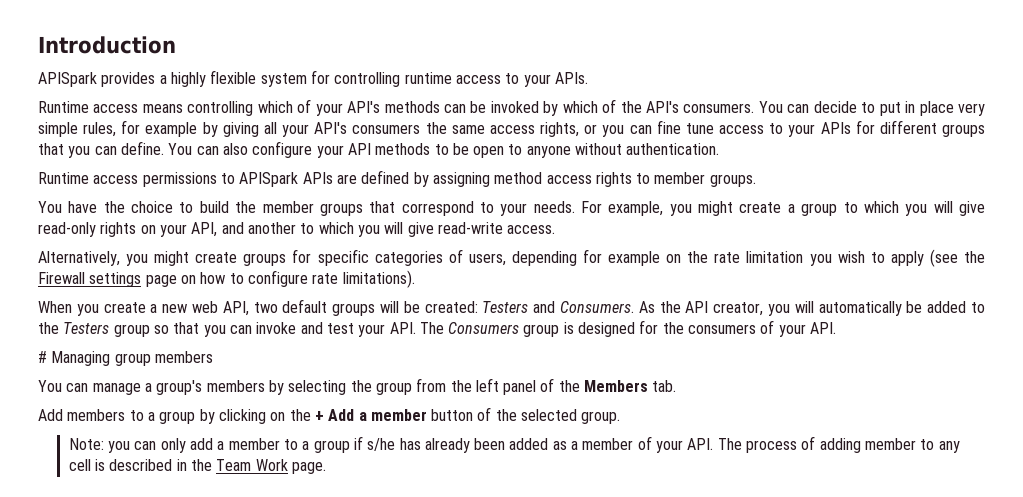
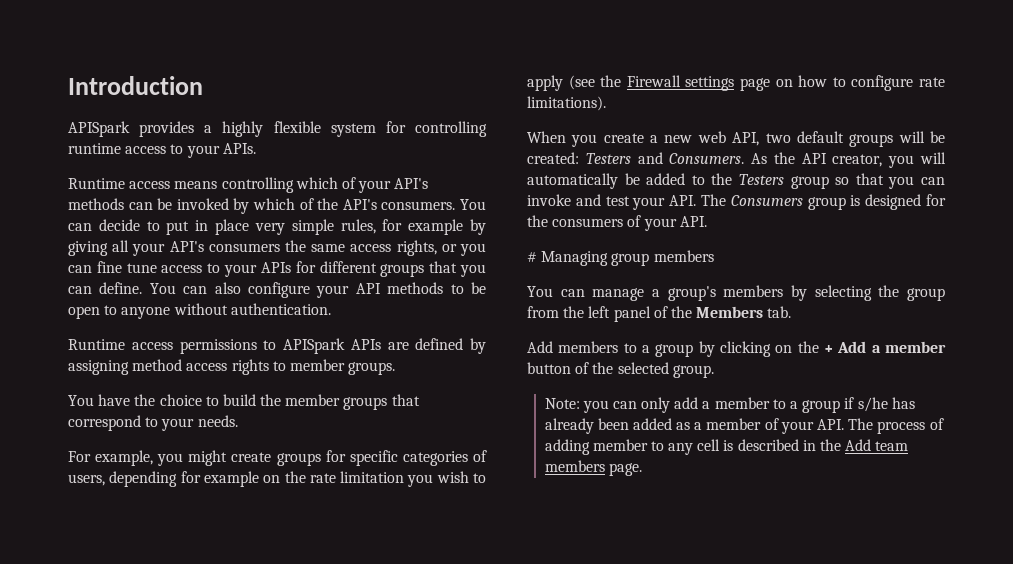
(575, 207) none -> (238, 421) //
[787,201,986,216] [38,222,556,237] [38,251,238,266] a group to which you will give read-only rights on your API, and another to which you will give read-write access. // Alternatively, you might create -> (272, 457) none
[216,459,288,471] Team Work -> [845,439,909,451] [544,460,605,472] Add team members

